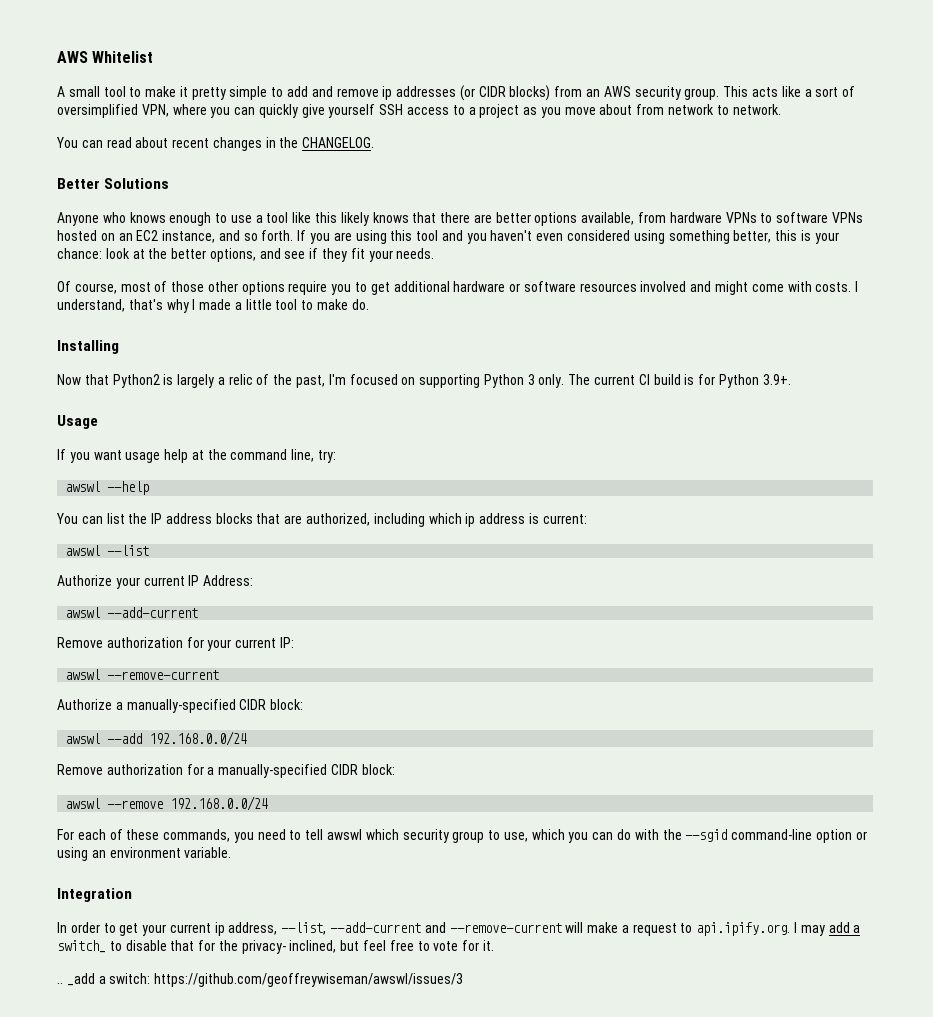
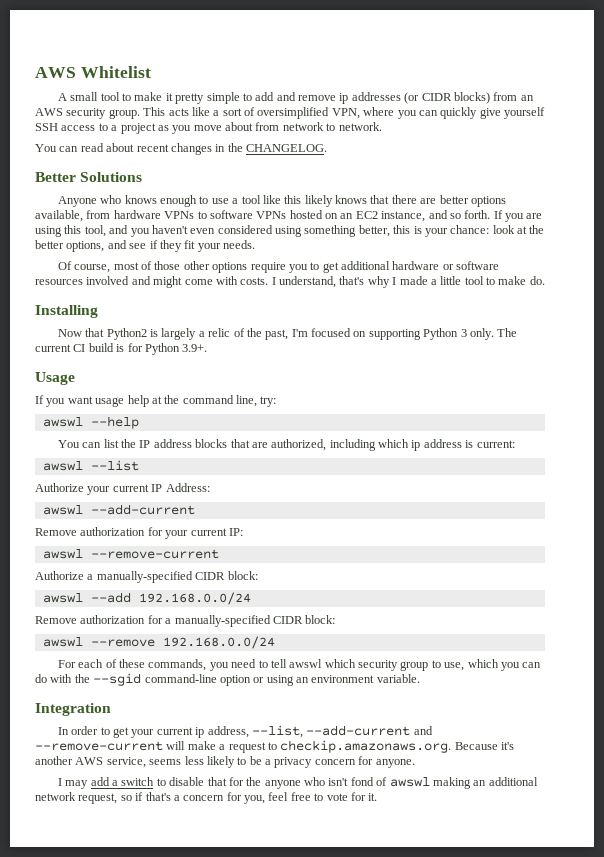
[416,230,439,241] tool -> [84,225,106,237] tool,
[696,922,791,936] api.ipify.org. -> [280,740,514,753] [35,756,415,768] checkip.amazonaws.org. Because it's another AWS service, seems less likely to be a privacy concern for anyone. //
[57,940,106,953] switch_ -> [121,777,155,786] switch
[241,940,360,954] privacy- inclined, but -> [264,777,538,789] [35,792,265,804] anyone who isn't fond of awswl making an additional network request, so if that's a concern for you,
[57,973,464,987] // .. _add a switch: https://github.com/geoffreywiseman/awswl/issues/3 -> (378, 797) none

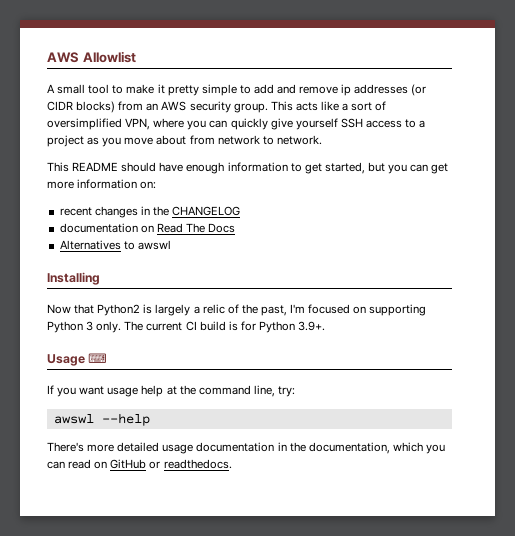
[35,66,151,78] AWS Whitelist -> [47,51,136,63] AWS Allowlist
[35,143,327,155] [35,172,143,182] [57,195,506,207] [35,210,543,222] [35,225,545,237] [35,240,255,252] [57,261,500,273] [35,276,545,288] You can read about recent changes in the CHANGELOG. // Better Solutions // Anyone who knows enough to use a tool like this likely knows that there are better options available, from hardware VPNs to software VPNs hosted on an EC2 instance, and so forth. If you are using this tool, and you haven't even considered using something better, this is your chance: look at the better options, and see if they fit your needs. // Of course, most of those other options require you to get additional hardware or software resources involved and might come with costs. I understand, that's why I made a little tool to make do. -> [47,162,449,174] [47,179,157,189] [59,206,241,218] [59,223,236,233] [59,240,171,250] This README should have enough information to get started, but you can get more information on: // recent changes in the CHANGELOG // documentation on Read The Docs // Alternatives to awswl
(75, 378) none -> [88,353,108,363] ⌨
[57,439,515,451] [42,460,139,471] [35,483,210,495] [42,504,195,515] [35,527,243,539] [42,549,219,559] [35,571,258,583] [42,592,251,605] [35,615,336,627] [42,636,275,649] [57,659,542,671] [35,673,420,686] [35,703,111,716] [57,725,433,738] [35,740,514,753] [35,756,415,768] [57,777,538,789] [35,792,378,804] You can list the IP address blocks that are authorized, including which ip address is current: // awswl --list // Authorize your current IP Address: // awswl --add-current // Remove authorization for your current IP: // awswl --remove-current // Authorize a manually-specified CIDR block: // awswl --add 192.168.0.0/24 // Remove authorization for a manually-specified CIDR block: // awswl --remove 192.168.0.0/24 // For each of these commands, you need to tell awswl which security group to use, which you can do with the --sgid command-line option or using an environment variable. // Integration // In order to get your current ip address, --list, --add-current and --remove-current will make a request to checkip.amazonaws.org. Because it's another AWS service, seems less likely to be a privacy concern for anyone. // I may add a switch to disable that for the anyone who isn't fond of awswl making an additional network request, so if that's a concern for you, feel free to vote for it. -> [47,442,445,454] [47,459,232,469] There's more detailed usage documentation in the documentation, which you can read on GitHub or readthedocs.

